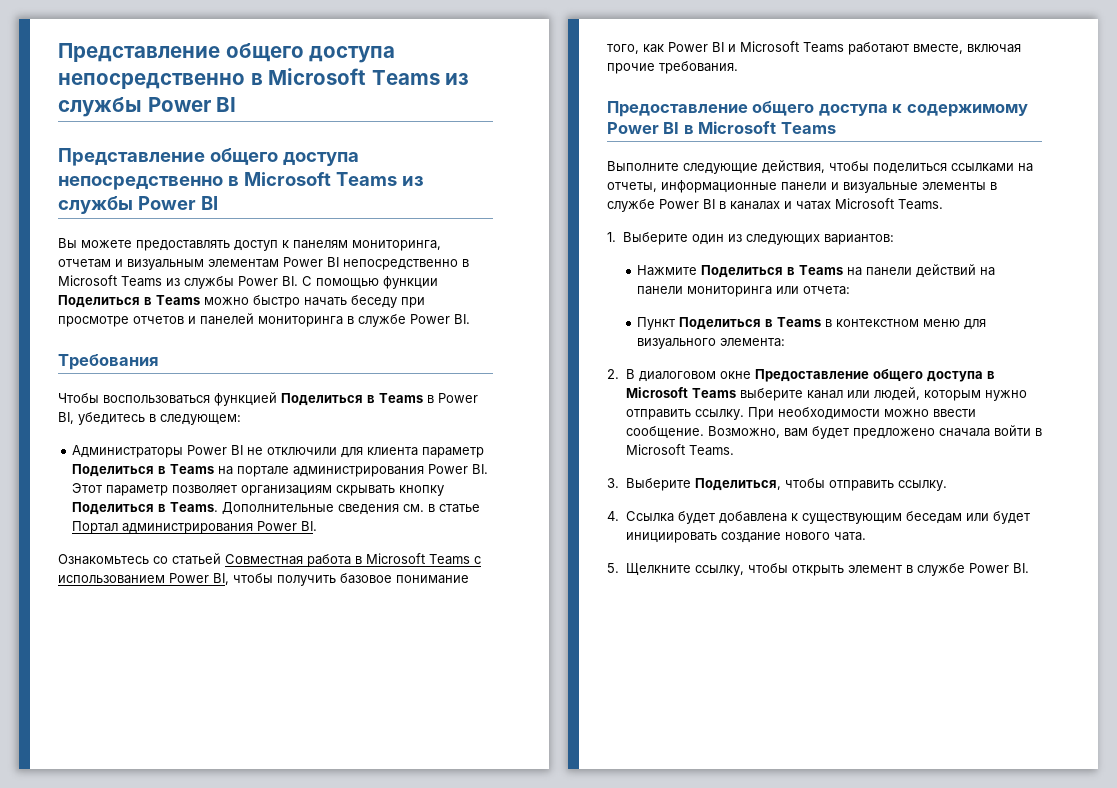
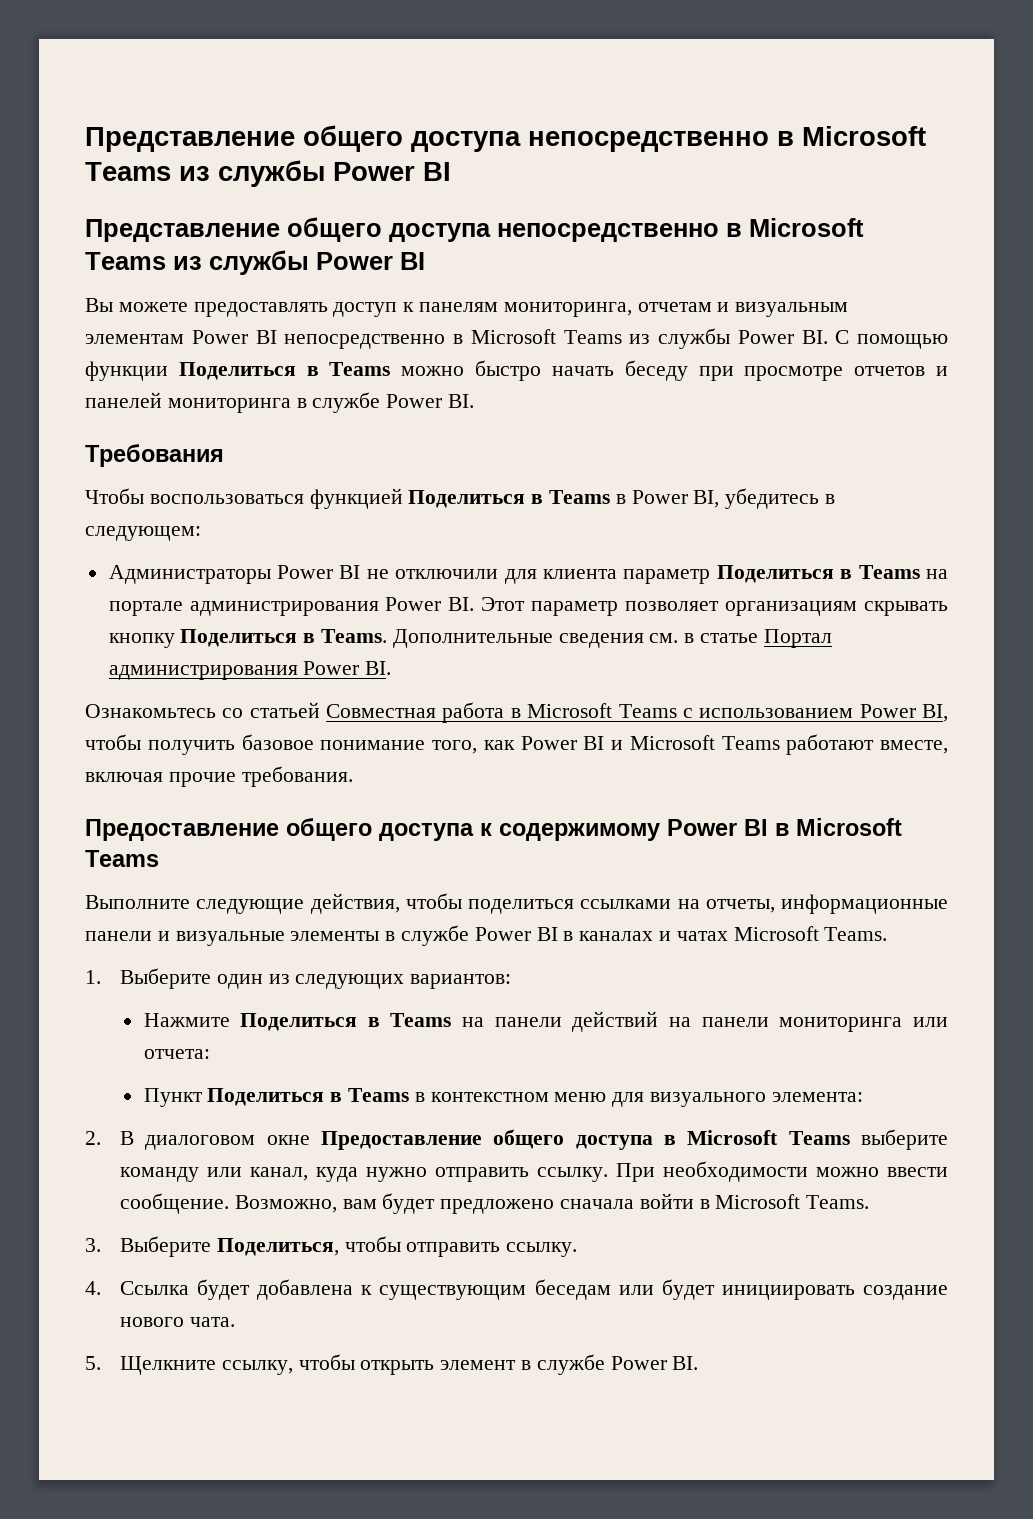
[806,387,981,401] канал или людей, которым -> [119,1167,358,1182] команду или канал, куда

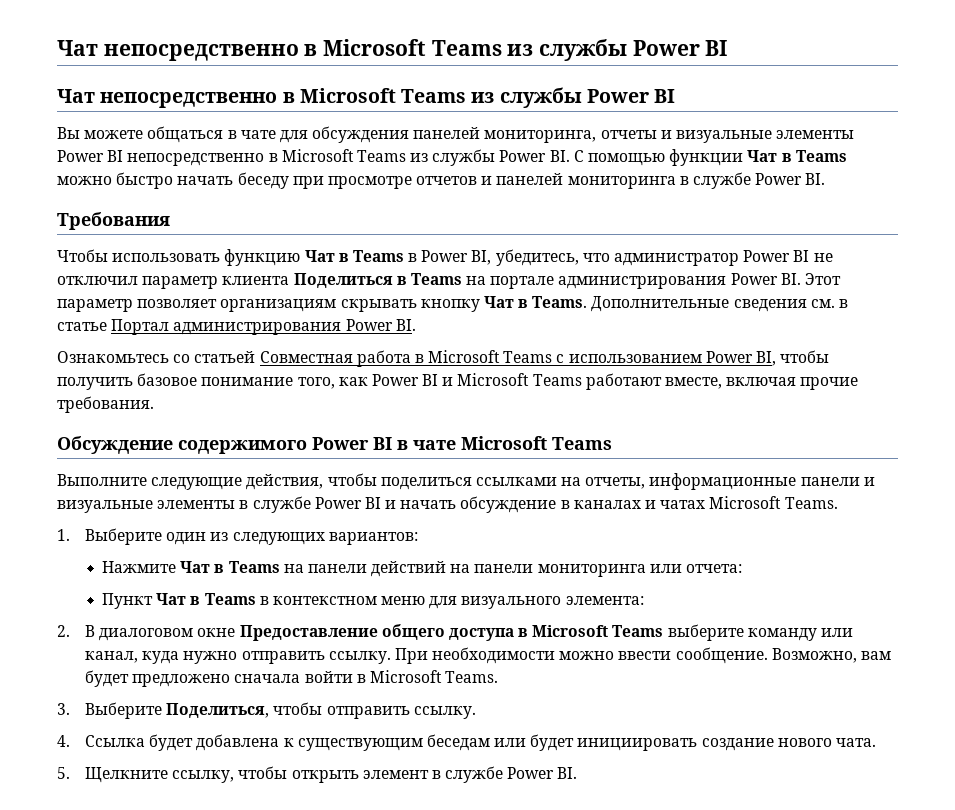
[85,125,926,152] [85,160,451,187] [85,217,491,242] Представление общего доступа непосредственно в Microsoft Teams из службы Power BI // Представление общего доступа -> [57,39,728,61] [57,89,95,103] Чат непосредственно в Microsoft Teams из службы Power BI // Чат
[193,302,849,317] [85,334,184,344] предоставлять доступ к панелям мониторинга, отчетам и визуальным элементам -> [147,126,855,143] общаться в чате для обсуждения панелей мониторинга, отчеты и визуальные элементы
[178,362,296,380] Поделиться -> [747,150,778,162] Чат
[149,488,526,509] воспользоваться функцией Поделиться -> [112,249,335,266] использовать функцию Чат
[725,488,836,509] [85,526,201,541] [108,565,711,584] убедитесь в следующем: // Администраторы Power BI не отключили для клиента параметр -> [495,249,833,266] [57,276,290,289] убедитесь, что администратор Power BI не отключил параметр клиента
[180,629,298,647] Поделиться -> [483,296,514,308] Чат
[85,818,789,841] Предоставление общего доступа к содержимому Power BI в -> [57,436,456,454] Обсуждение содержимого Power BI в чате
(558, 934) none -> [385,496,557,513] и начать обсуждение
[240,1013,358,1031] Поделиться -> [180,561,211,573] Чат
[207,1088,325,1106] Поделиться -> [156,593,187,605] Чат

